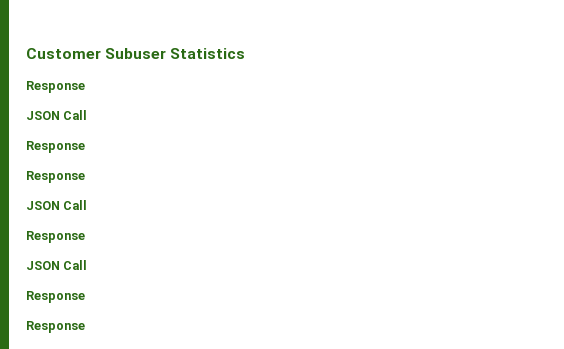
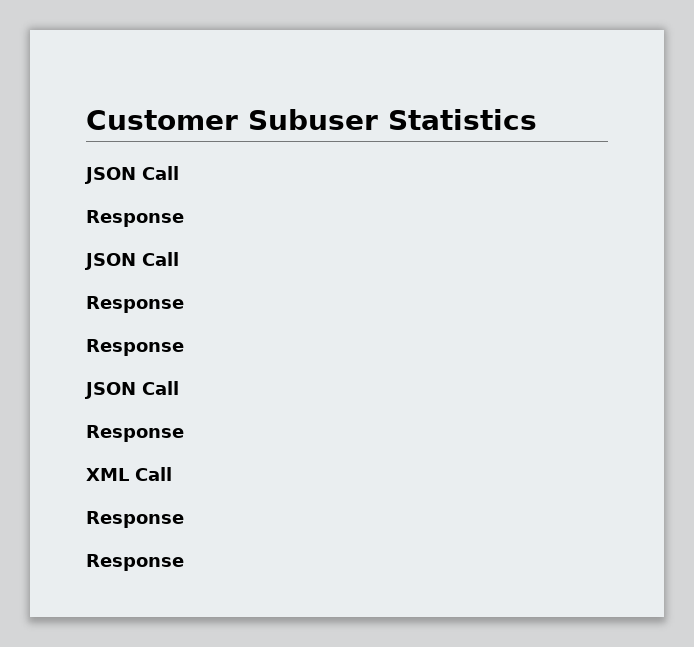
(246, 53) none -> [84,166,179,184] // JSON Call
[26,261,60,270] JSON -> [86,468,129,481] XML

